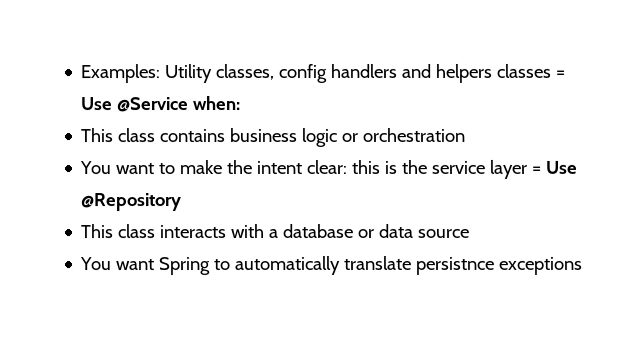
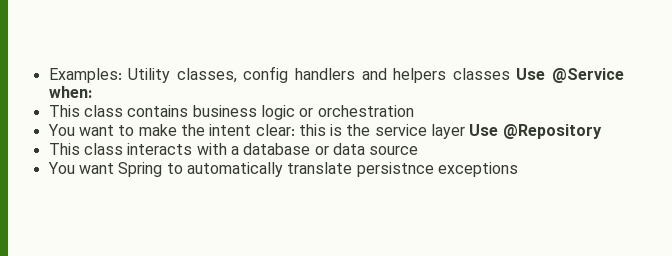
[555,69,566,78] = -> (510, 74) none
[531,165,543,174] = -> (466, 131) none

